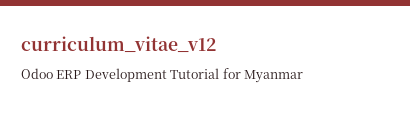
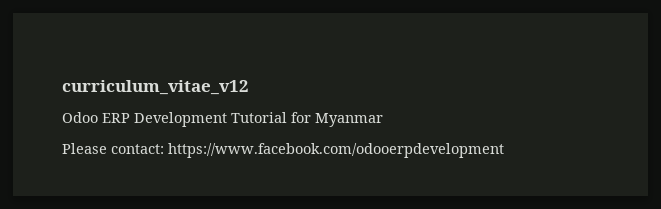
(303, 76) none -> [62,143,504,158] // Please contact: https://www.facebook.com/odooerpdevelopment

